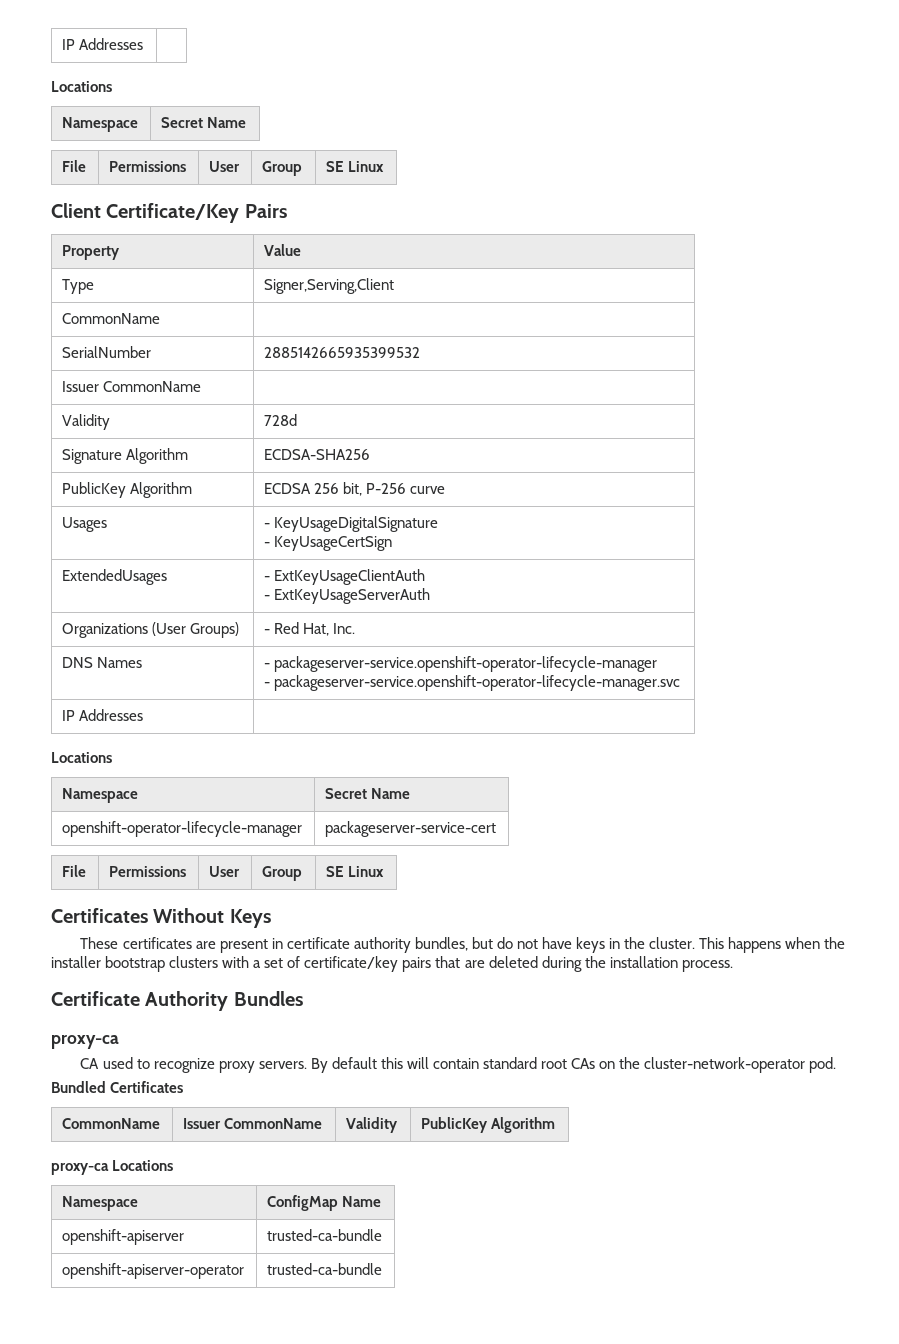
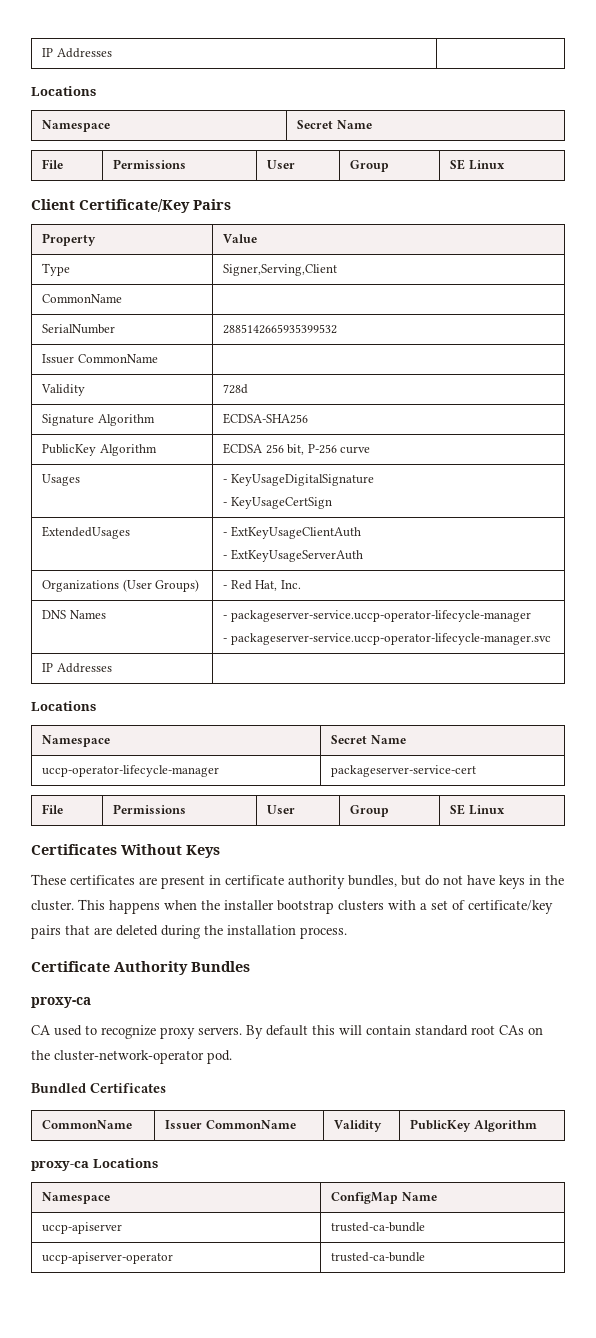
[274,656,658,672] [264,675,681,691] [62,709,144,721] [51,752,112,763] [62,788,139,803] [325,788,411,799] [62,821,303,837] packageserver-service.openshift-operator-lifecycle-manager // - packageserver-service.openshift-operator-lifecycle-manager.svc // IP Addresses | // Locations // Namespace | Secret Name // openshift-operator-lifecycle-manager -> [230,610,531,622] [223,633,551,645] [42,663,112,673] [31,701,96,711] [42,735,111,747] [331,735,406,744] [42,765,220,777] packageserver-service.uccp-operator-lifecycle-manager // - packageserver-service.uccp-operator-lifecycle-manager.svc // IP Addresses | // Locations // Namespace | Secret Name // uccp-operator-lifecycle-manager
[62,1229,185,1245] openshift-apiserver -> [42,1222,123,1234] uccp-apiserver
[62,1263,245,1279] openshift-apiserver-operator -> [42,1252,174,1264] uccp-apiserver-operator

